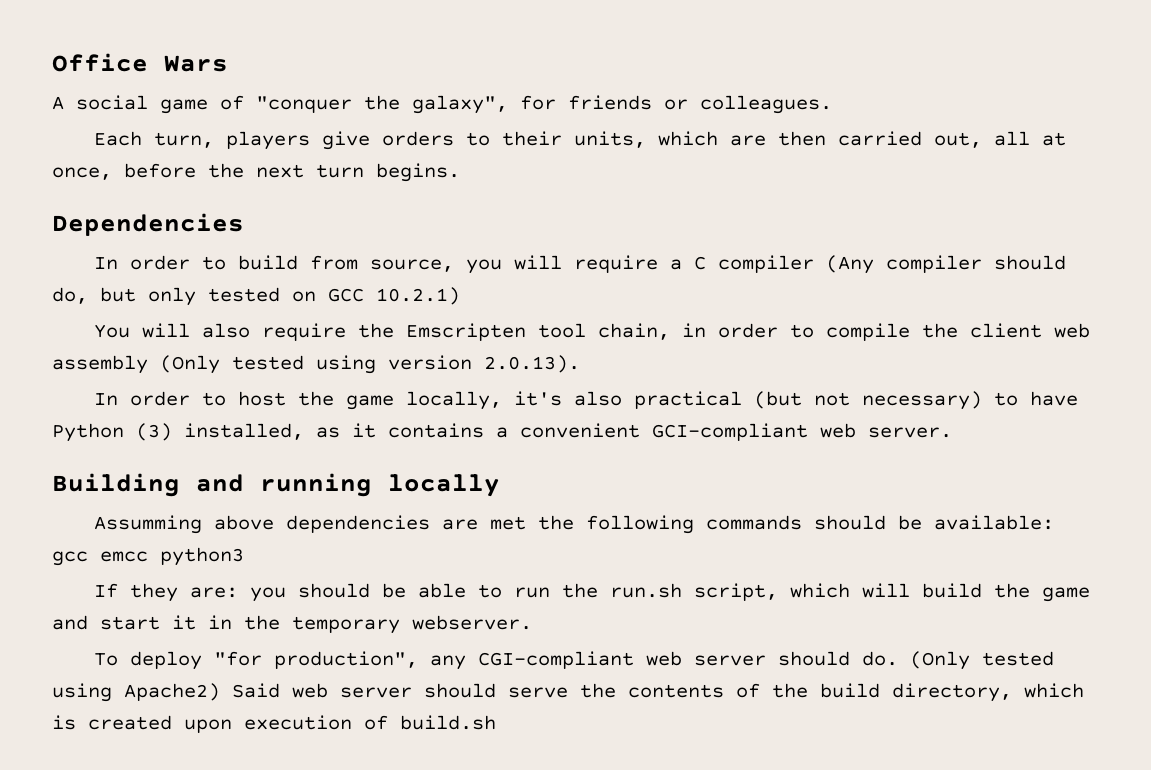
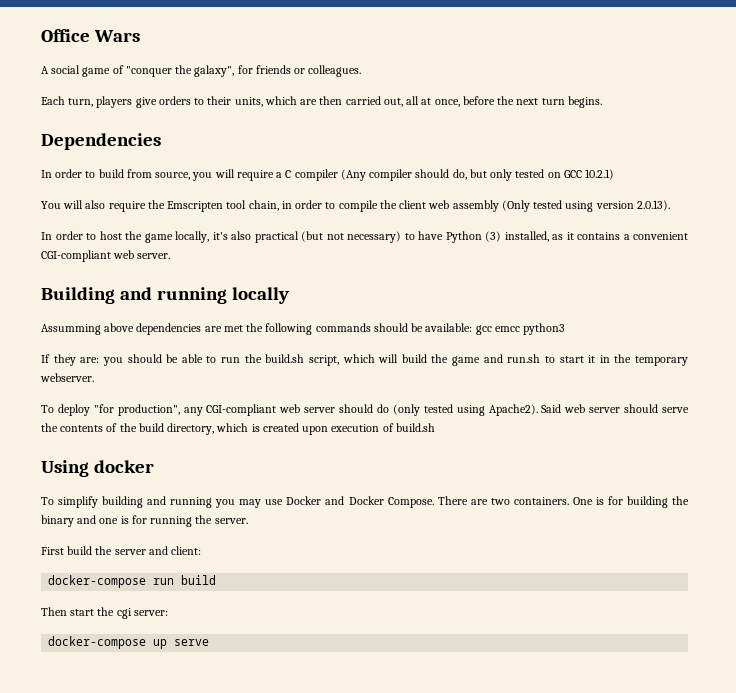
[652,423,808,441] GCI-compliant -> [41,250,111,262] CGI-compliant
[610,583,683,598] run.sh -> [265,354,305,363] build.sh
(88, 622) none -> [507,354,555,363] run.sh to
[862,651,1055,670] [52,683,220,702] do. (Only tested using Apache2) -> [377,404,538,416] do (only tested using Apache2).
(496, 722) none -> [41,460,154,477] [41,496,689,508] [41,515,248,527] [41,546,202,555] [48,575,217,588] [41,607,168,619] [48,636,210,649] // Using docker // To simplify building and running you may use Docker and Docker Compose. There are two containers. One is for building the binary and one is for running the server. // First build the server and client: // docker-compose run build // Then start the cgi server: // docker-compose up serve

